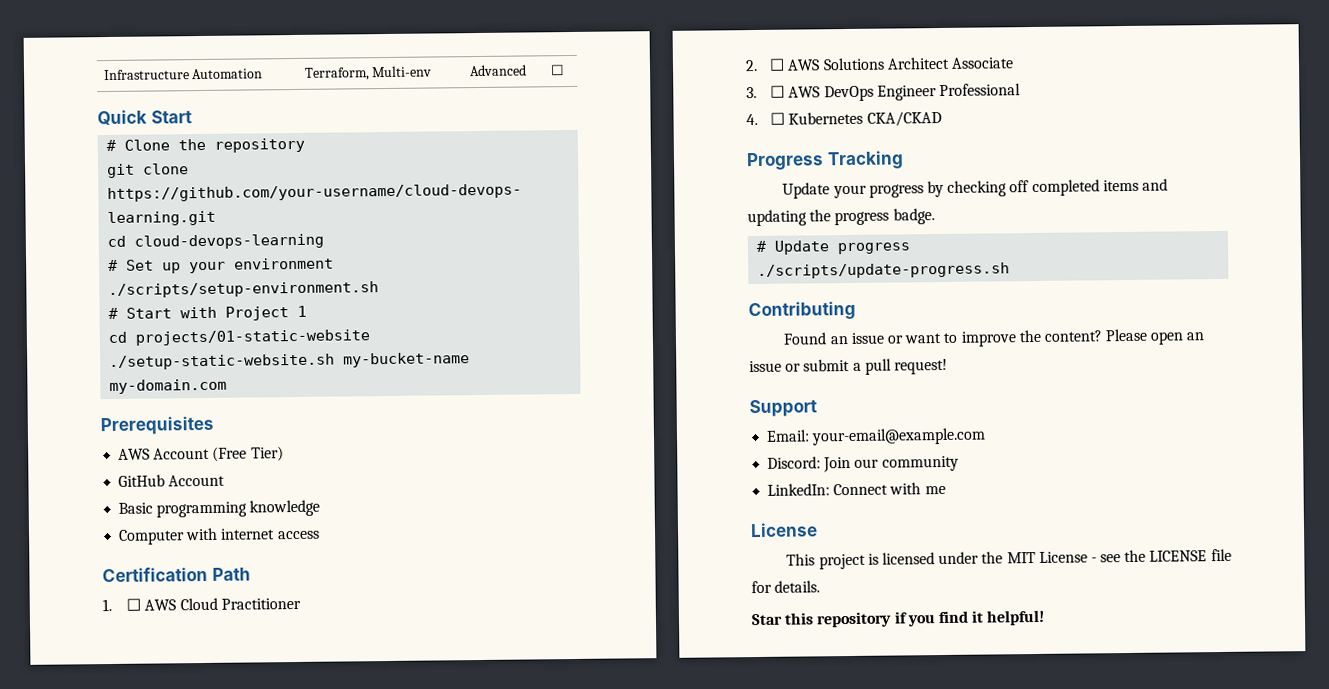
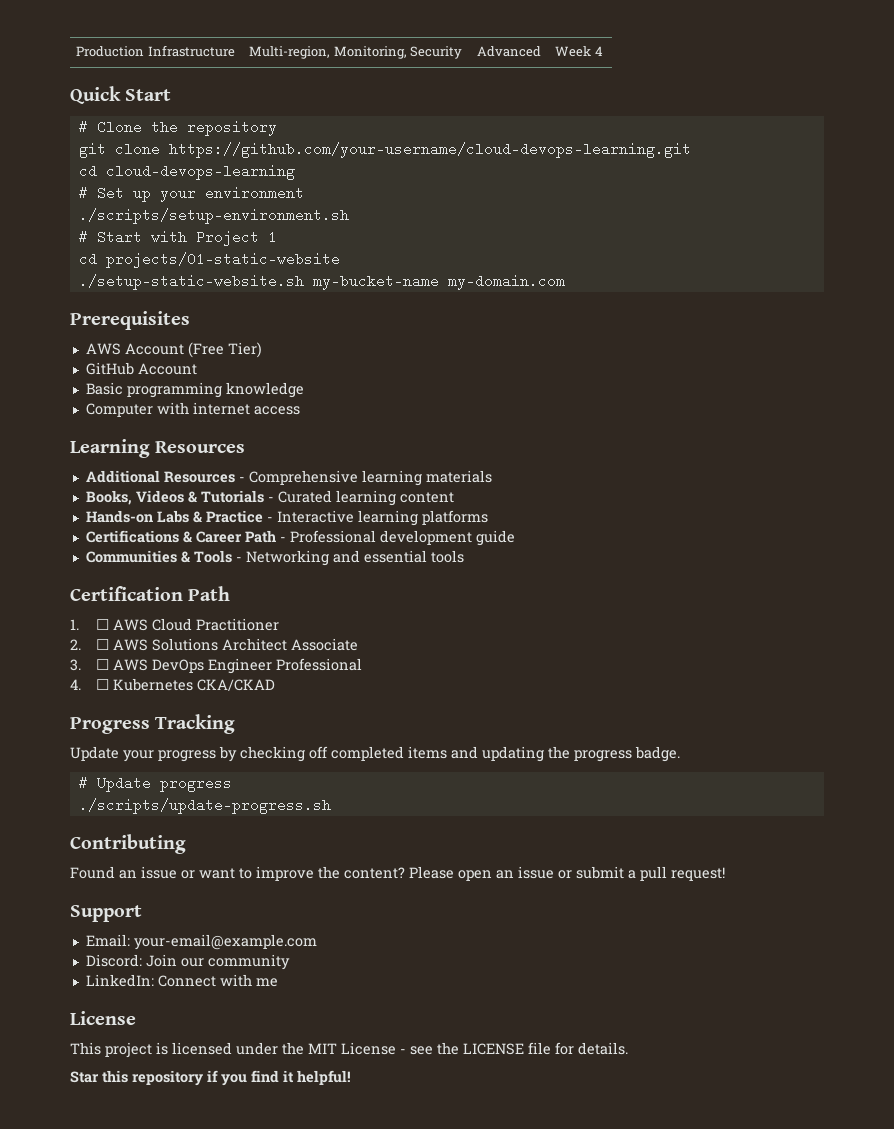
(102, 75) none -> [76,46,145,57] Production
[191,68,264,80] [303,65,433,81] Automation | Terraform, Multi-env -> [249,46,463,59] | Multi-region, Monitoring, Security
[549,64,565,76] ☐ -> [555,46,603,57] Week 4
(320, 535) none -> [70,439,246,458] [85,470,492,486] [85,490,454,506] [85,510,488,526] [85,530,515,546] [85,550,464,566] // Learning Resources // Additional Resources - Comprehensive learning materials // Books, Videos & Tutorials - Curated learning content // Hands-on Labs & Practice - Interactive learning platforms // Certifications & Career Path - Professional development guide // Communities & Tools - Networking and essential tools

